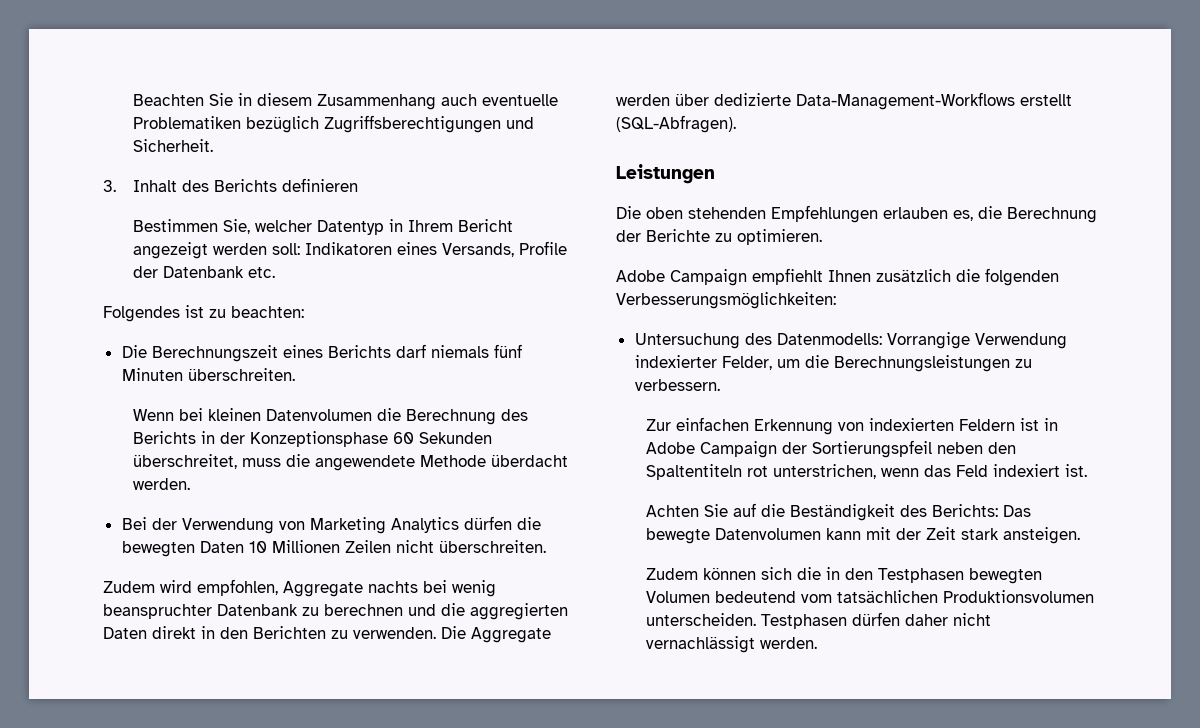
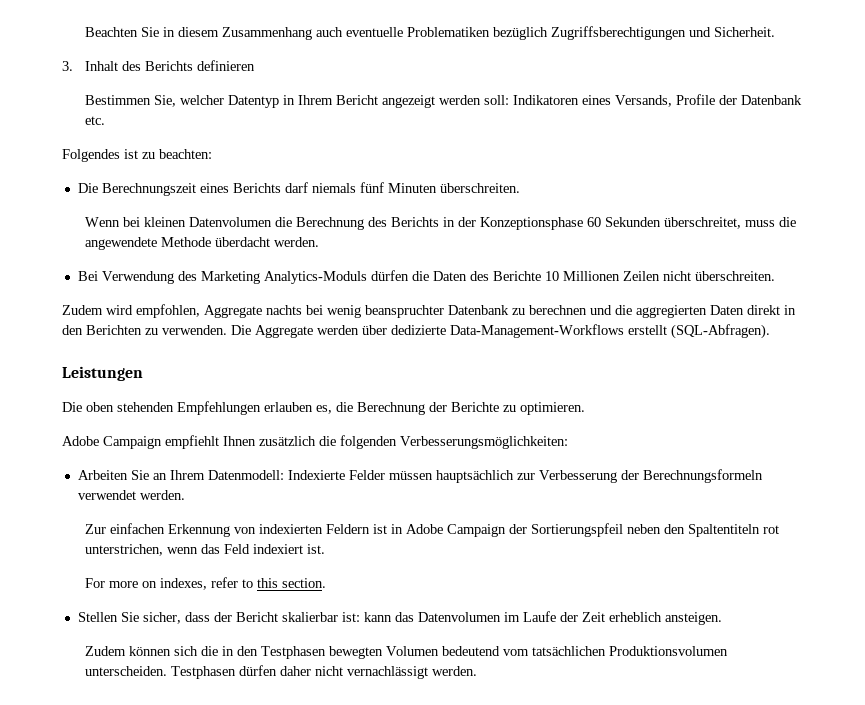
[151,516,541,534] [121,541,244,557] der Verwendung von Marketing Analytics dürfen die bewegten Daten -> [101,270,541,284] Verwendung des Marketing Analytics-Moduls dürfen die Daten des Berichte
[634,332,1067,349] [634,355,1032,372] [634,379,720,391] Untersuchung des Datenmodells: Vorrangige Verwendung indexierter Felder, um die Berechnungsleistungen zu verbessern. -> [77,469,763,483] [77,490,185,500] Arbeiten Sie an Ihrem Datenmodell: Indexierte Felder müssen hauptsächlich zur Verbesserung der Berechnungsformeln verwendet werden.
[645,503,1031,521] [645,527,891,544] Achten Sie auf die Beständigkeit des Berichts: Das bewegte Datenvolumen kann mit -> [85,577,327,590] [77,611,556,624] For more on indexes, refer to this section. // Stellen Sie sicher, dass der Bericht skalierbar ist: kann das Datenvolumen im Laufe
[960,528,999,540] stark -> [608,612,662,622] erheblich

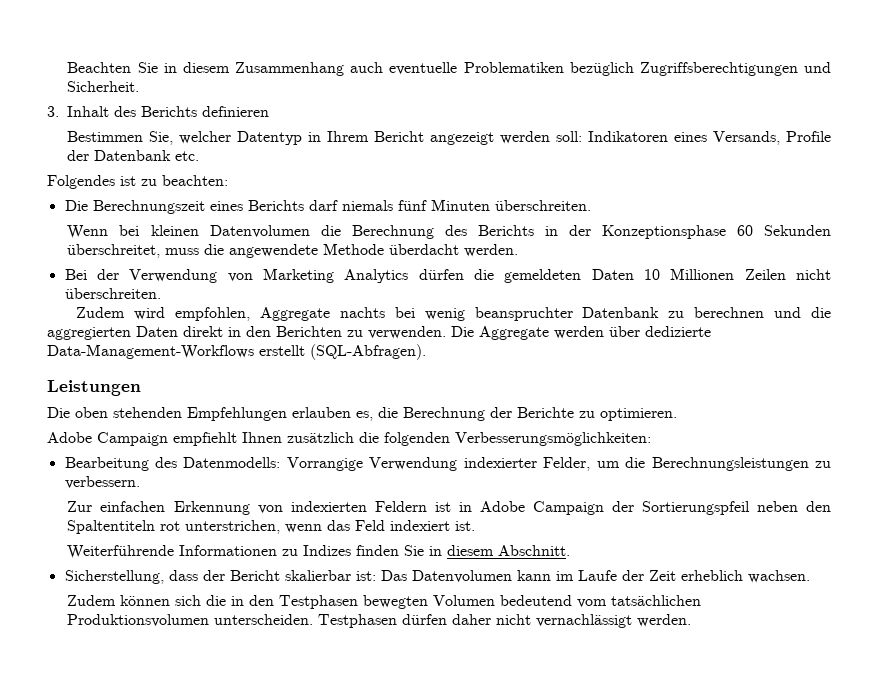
[101,270,541,284] Verwendung des Marketing Analytics-Moduls dürfen die Daten des Berichte -> [96,268,634,283] der Verwendung von Marketing Analytics dürfen die gemeldeten Daten
[77,469,763,483] [77,490,185,500] Arbeiten Sie an Ihrem Datenmodell: Indexierte Felder müssen hauptsächlich zur Verbesserung der Berechnungsformeln verwendet werden. -> [64,457,832,471] [64,476,140,489] Bearbeitung des Datenmodells: Vorrangige Verwendung indexierter Felder, um die Berechnungsleistungen zu verbessern.
[85,577,327,590] [77,612,181,624] For more on indexes, refer to this section. // Stellen Sie sicher, -> [67,545,571,559] [64,570,164,584] Weiterführende Informationen zu Indizes finden Sie in diesem Abschnitt. // Sicherstellung,
[363,612,501,622] kann das Datenvolumen -> [380,570,551,583] Das Datenvolumen kann
[664,612,722,625] ansteigen. -> [747,570,810,583] wachsen.

